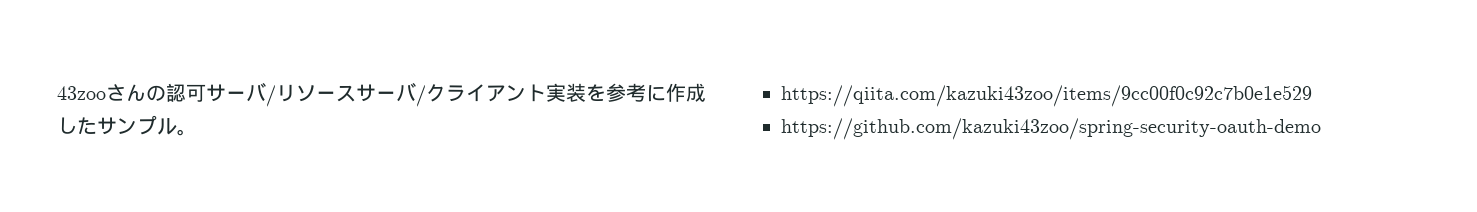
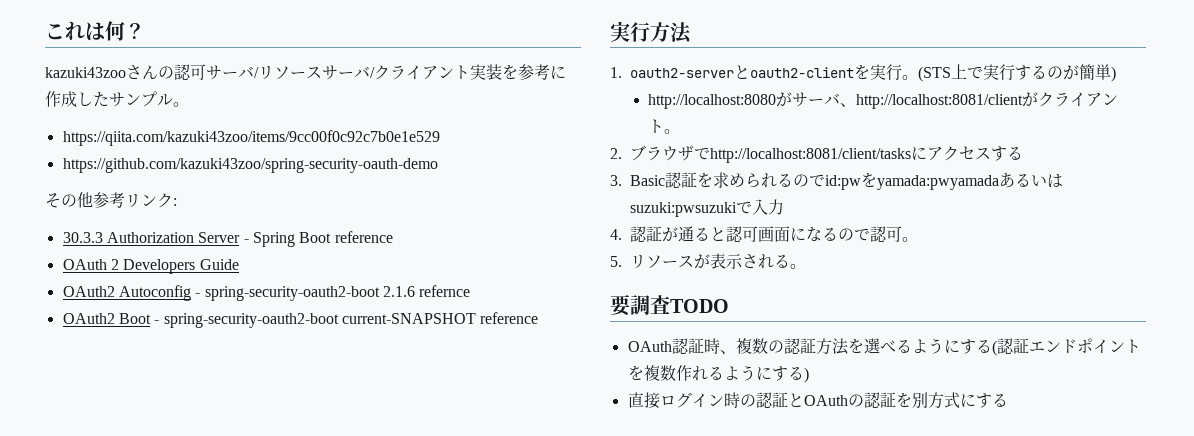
[57,86,106,100] 43zoo -> [45,21,145,41] [45,67,126,78] これは何？ // kazuki43zoo
(1321, 129) none -> [45,192,177,208] [62,231,393,247] [62,259,239,274] [62,285,471,301] [62,312,539,328] [610,21,692,44] [610,64,1117,82] [648,92,1119,109] [648,119,681,134] [610,145,1024,163] [610,172,1064,190] [630,199,785,217] [610,226,919,242] [610,253,807,269] [610,295,729,316] [627,338,1141,356] [627,365,809,383] [627,392,1008,409] // その他参考リンク: // 30.3.3 Authorization Server - Spring Boot reference // OAuth 2 Developers Guide // OAuth2 Autoconfig - spring-security-oauth2-boot 2.1.6 refernce // OAuth2 Boot - spring-security-oauth2-boot current-SNAPSHOT reference // 実行方法 // 1. oauth2-serverとoauth2-clientを実行。(STS上で実行するのが簡単) // http://localhost:8080がサーバ、http://localhost:8081/clientがクライアント。 // 2.ブラウザでhttp://localhost:8081/client/tasksにアクセスする // 3. Basic認証を求められるのでid:pwをyamada:pwyamadaあるいはsuzuki:pwsuzukiで入力 // 4.認証が通ると認可画面になるので認可。 // 5.リソースが表示される。 // 要調査TODO // OAuth認証時、複数の認証方法を選べるようにする(認証エンドポイントを複数作れるようにする) // 直接ログイン時の認証とOAuthの認証を別方式にする

